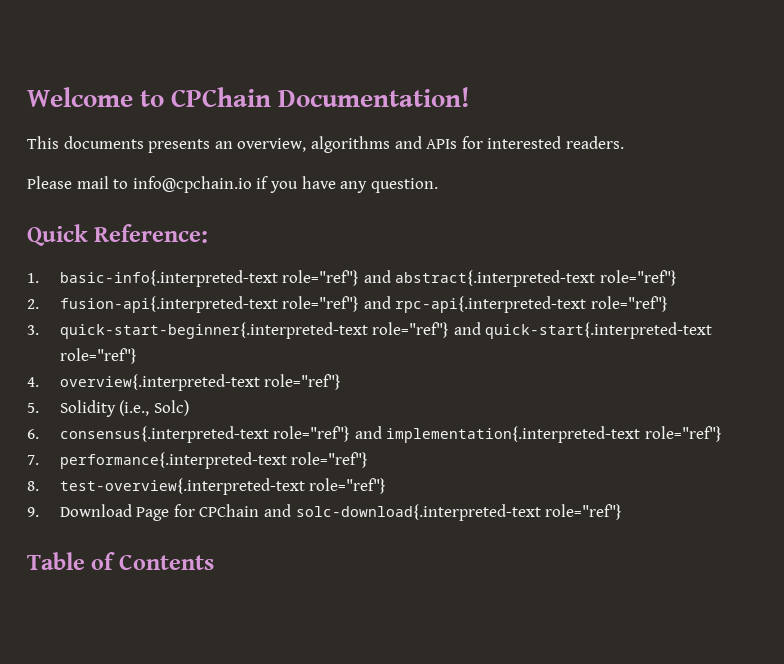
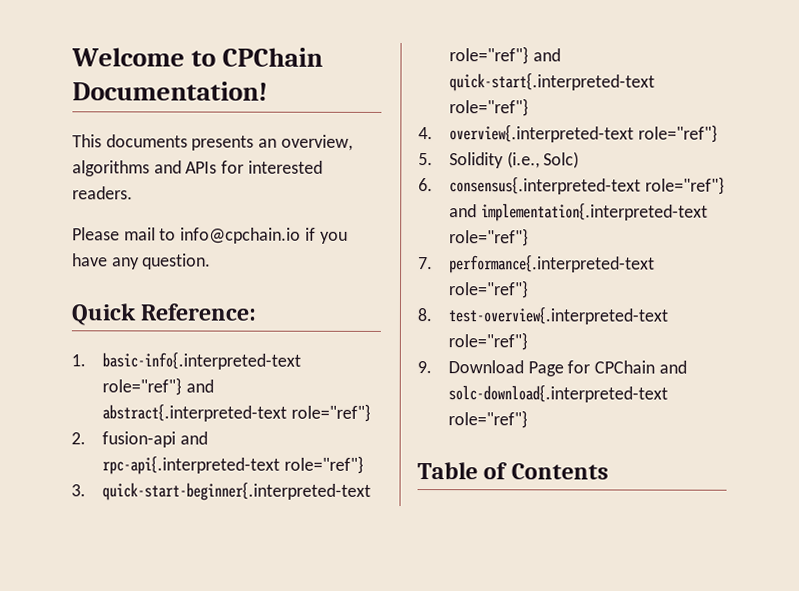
[59,296,360,313] fusion-api{.interpreted-text role="ref"} -> [102,431,177,448] fusion-api

